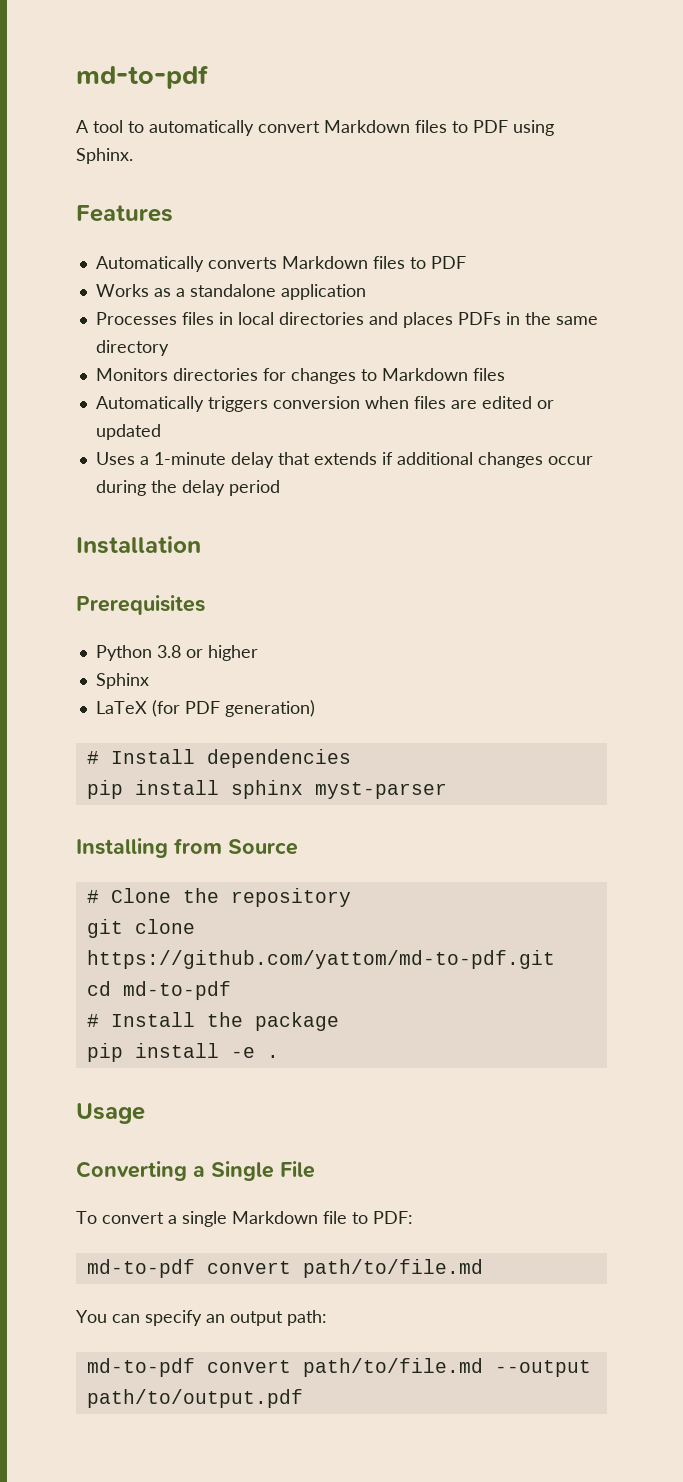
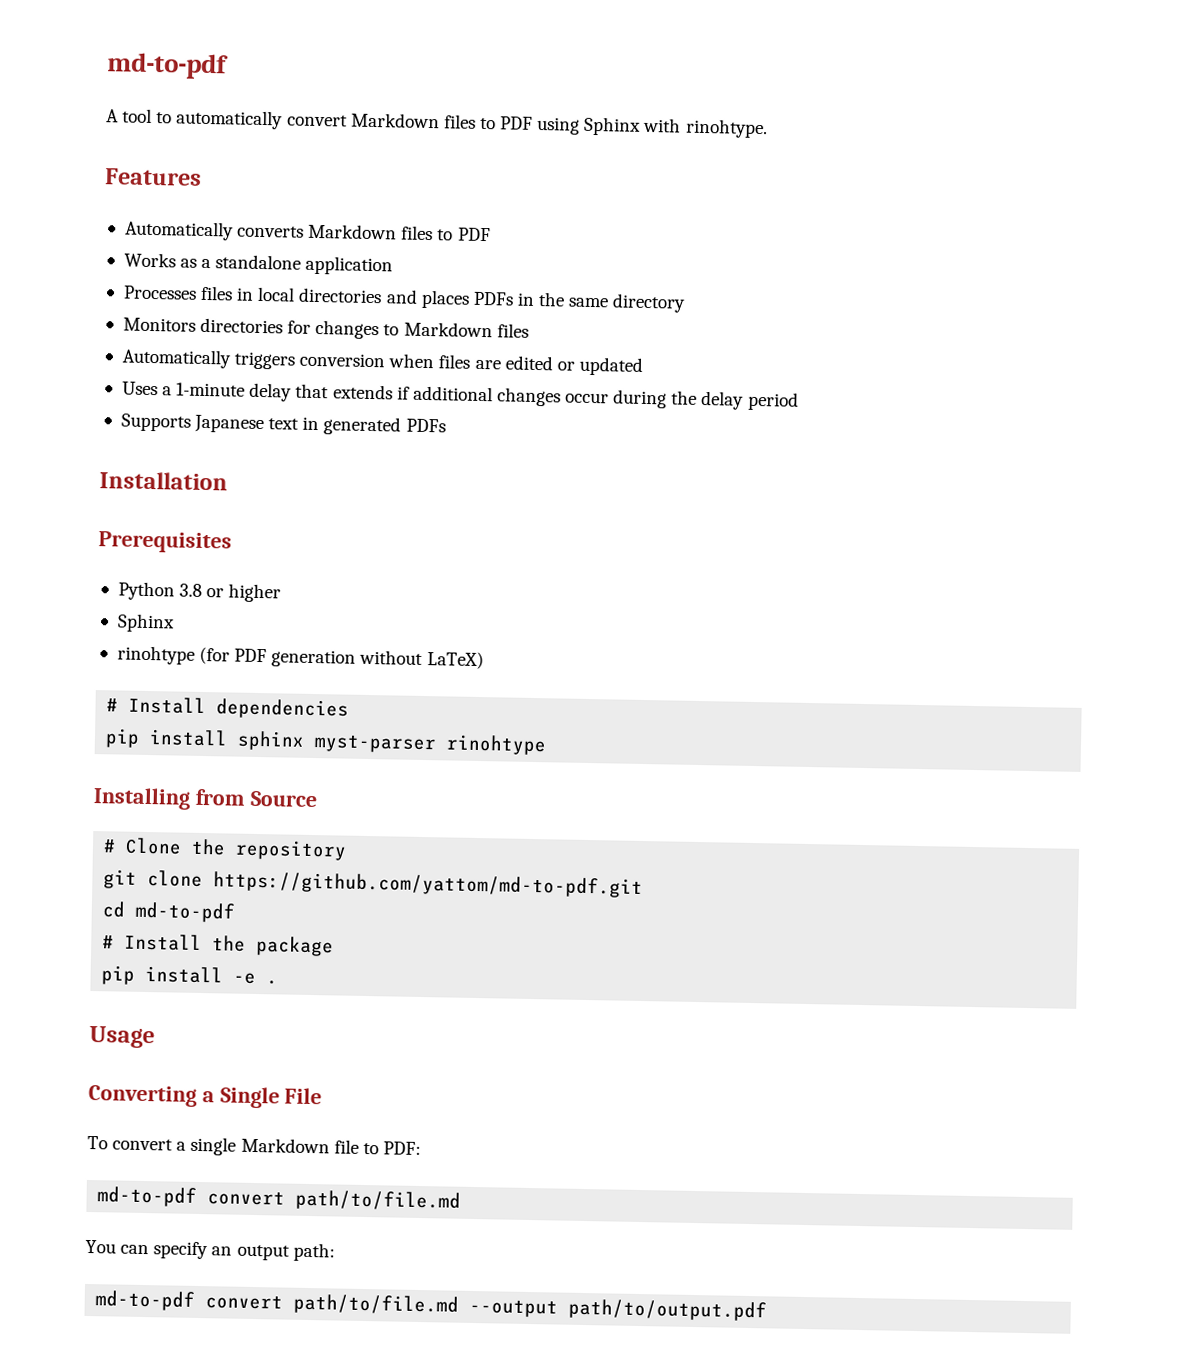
[76,148,133,164] Sphinx. -> [583,116,768,139] Sphinx with rinohtype.
(280, 488) none -> [120,413,446,436] // Supports Japanese text in generated PDFs
[95,701,147,714] LaTeX -> [116,645,195,665] rinohtype
[224,700,315,717] generation) -> [271,649,484,670] generation without LaTeX)
(447, 790) none -> [446,734,548,756] rinohtype

